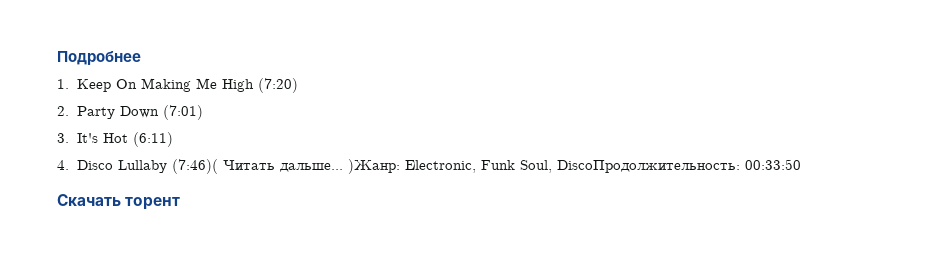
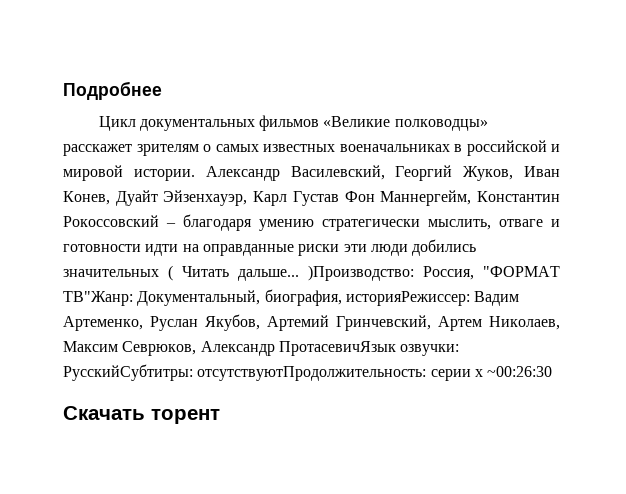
[57,78,298,93] [57,105,203,120] [57,132,173,147] [57,159,801,174] 1. Keep On Making Me High (7:20) // 2. Party Down (7:01) // 3. It's Hot (6:11) // 4. Disco Lullaby (7:46)( Читать дальше... )Жанр: Electronic, Funk Soul, DiscoПродолжительность: 00:33:50 -> [98,115,488,131] [63,140,560,156] [63,165,560,181] [63,190,560,206] [63,214,560,231] [63,239,477,256] [63,265,560,281] [63,289,520,306] [63,314,560,331] [63,341,460,356] [63,364,553,381] Цикл документальных фильмов «Великие полководцы» расскажет зрителям о самых известных военачальниках в российской и мировой истории. Александр Василевский, Георгий Жуков, Иван Конев, Дуайт Эйзенхауэр, Карл Густав Фон Маннергейм, Константин Рокоссовский – благодаря умению стратегически мыслить, отваге и готовности идти на оправданные риски эти люди добились значительных ( Читать дальше... )Производство: Россия, "ФОРМАТ ТВ"Жанр: Документальный, биография, историяРежиссер: Вадим Артеменко, Руслан Якубов, Артемий Гринчевский, Артем Николаев, Максим Севрюков, Александр ПротасевичЯзык озвучки: РусскийСубтитры: отсутствуютПродолжительность: серии x ~00:26:30

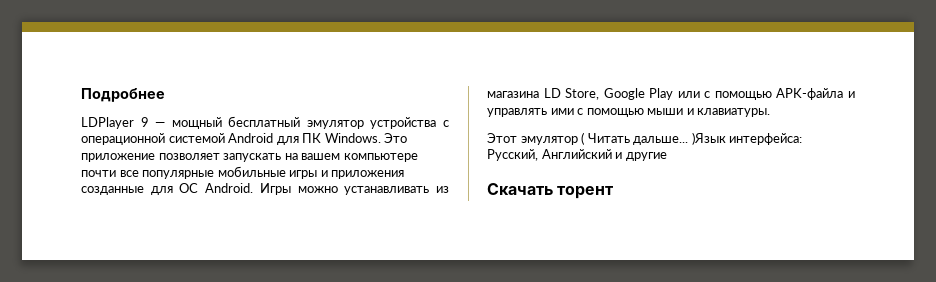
[98,115,488,131] [63,140,560,156] [63,165,560,181] [63,190,560,206] [63,214,560,231] [63,239,477,256] [63,265,560,281] [63,289,520,306] [63,314,560,331] [63,341,460,356] [63,364,553,381] Цикл документальных фильмов «Великие полководцы» расскажет зрителям о самых известных военачальниках в российской и мировой истории. Александр Василевский, Георгий Жуков, Иван Конев, Дуайт Эйзенхауэр, Карл Густав Фон Маннергейм, Константин Рокоссовский – благодаря умению стратегически мыслить, отваге и готовности идти на оправданные риски эти люди добились значительных ( Читать дальше... )Производство: Россия, "ФОРМАТ ТВ"Жанр: Документальный, биография, историяРежиссер: Вадим Артеменко, Руслан Якубов, Артемий Гринчевский, Артем Николаев, Максим Севрюков, Александр ПротасевичЯзык озвучки: РусскийСубтитры: отсутствуютПродолжительность: серии x ~00:26:30 -> [81,116,449,129] [81,133,408,145] [81,153,418,162] [81,166,405,179] [81,183,450,195] [487,88,855,100] [487,108,771,117] [487,132,803,145] [487,149,667,161] LDPlayer 9 — мощный бесплатный эмулятор устройства с операционной системой Android для ПК Windows. Это приложение позволяет запускать на вашем компьютере почти все популярные мобильные игры и приложения созданные для ОС Android. Игры можно устанавливать из магазина LD Store, Google Play или с помощью APK-файла и управлять ими с помощью мыши и клавиатуры. // Этот эмулятор ( Читать дальше... )Язык интерфейса: Русский, Английский и другие

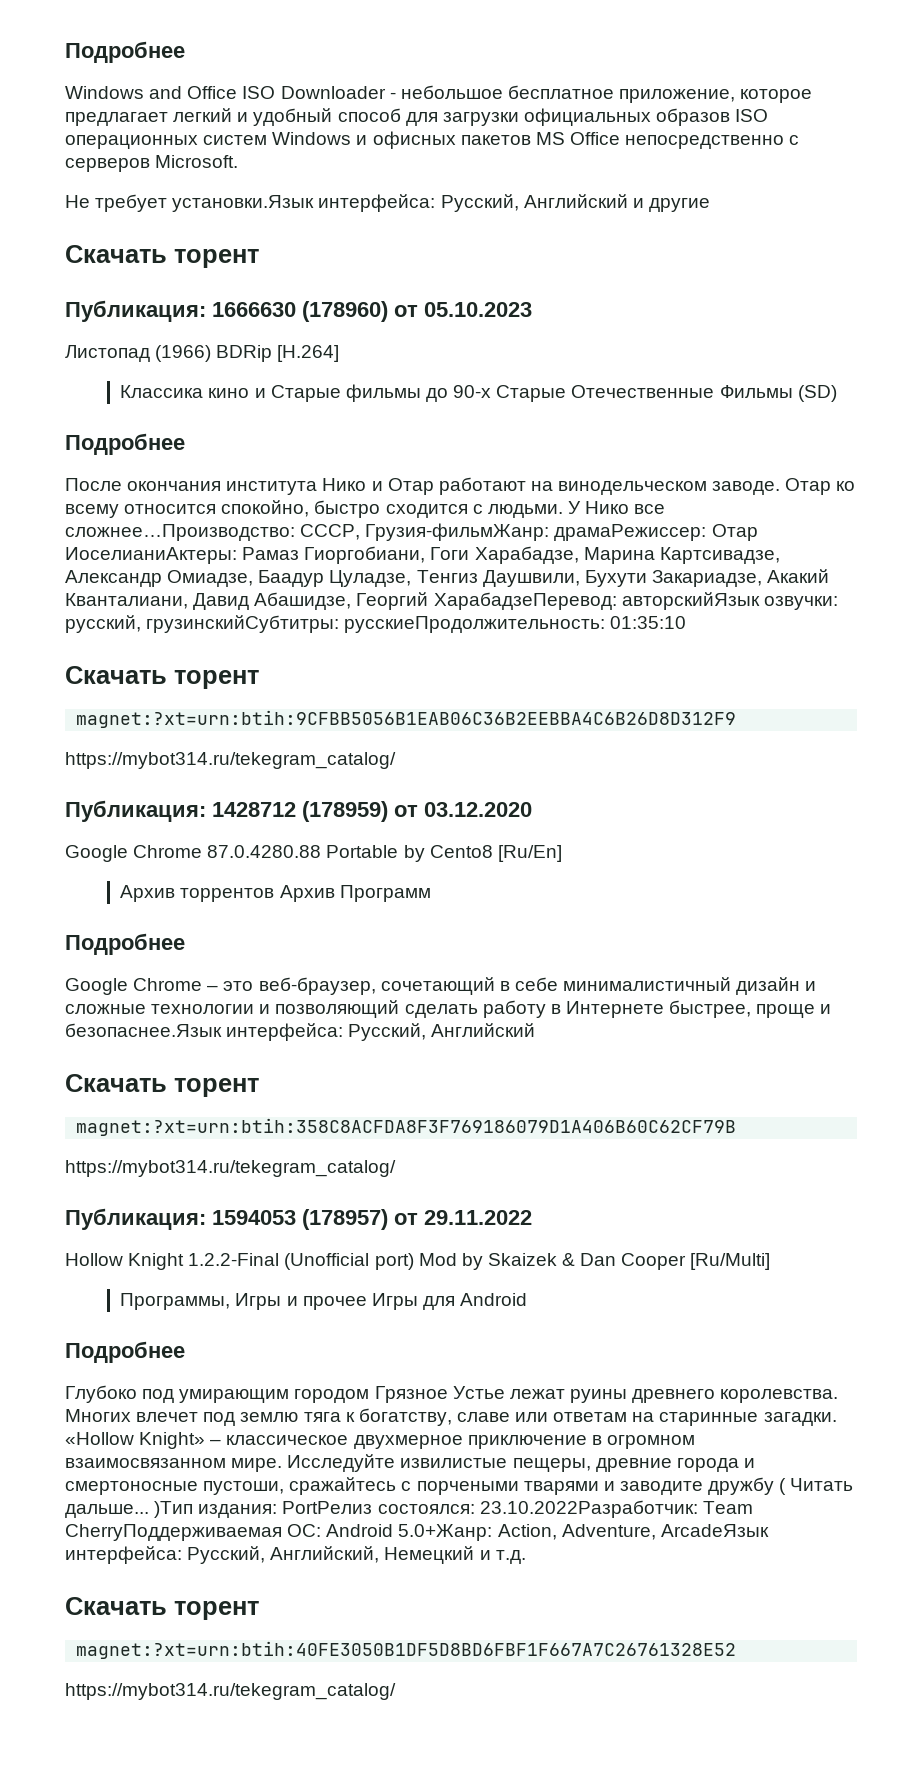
[81,88,165,102] [81,116,449,129] [81,133,408,145] [81,153,418,162] [81,166,405,179] [81,183,450,195] [487,88,855,100] [487,108,771,117] [487,132,726,145] Подробнее // LDPlayer 9 — мощный бесплатный эмулятор устройства с операционной системой Android для ПК Windows. Это приложение позволяет запускать на вашем компьютере почти все популярные мобильные игры и приложения созданные для ОС Android. Игры можно устанавливать из магазина LD Store, Google Play или с помощью APK-файла и управлять ими с помощью мыши и клавиатуры. // Этот эмулятор ( Читать дальше... )Язык -> [65,41,185,63] [65,85,813,103] [65,108,769,126] [65,131,800,149] [65,155,239,172] [65,194,315,212] Подробнее // Windows and Office ISO Downloader - небольшое бесплатное приложение, которое предлагает легкий и удобный способ для загрузки официальных образов ISO операционных систем Windows и офисных пакетов MS Office непосредственно с серверов Microsoft. // Не требует установки.Язык
(614, 192) none -> [65,300,532,322] [65,345,340,362] [120,384,837,402] [65,433,185,455] [65,477,856,495] [65,500,666,518] [65,523,758,541] [65,546,780,564] [65,569,830,587] [65,592,838,610] [65,615,687,633] [65,666,259,689] [76,710,737,728] [65,752,396,769] [65,800,532,822] [65,845,562,862] [120,885,431,902] [65,933,185,955] [65,977,817,995] [65,1000,832,1018] [65,1023,536,1041] [65,1074,259,1097] [76,1118,737,1136] [65,1160,396,1177] [65,1208,532,1230] [65,1253,771,1270] [120,1293,528,1310] [65,1341,185,1363] [65,1385,839,1403] [65,1408,837,1426] [65,1432,695,1449] [65,1454,755,1472] [65,1477,854,1495] [65,1500,753,1518] [65,1524,769,1541] [65,1546,526,1564] [65,1597,259,1620] [76,1641,737,1659] [65,1683,396,1700] // Публикация: 1666630 (178960) от 05.10.2023 // Листопад (1966) BDRip [H.264] // Классика кино и Старые фильмы до 90-х Старые Отечественные Фильмы (SD) // Подробнее // После окончания института Нико и Отар работают на винодельческом заводе. Отар ко всему относится спокойно, быстро сходится с людьми. У Нико все сложнее…Производство: СССР, Грузия-фильмЖанр: драмаРежиссер: Отар ИоселианиАктеры: Рамаз Гиоргобиани, Гоги Харабадзе, Марина Картсивадзе, Александр Омиадзе, Баадур Цуладзе, Тенгиз Даушвили, Бухути Закариадзе, Акакий Кванталиани, Давид Абашидзе, Георгий ХарабадзеПеревод: авторскийЯзык озвучки: русский, грузинскийСубтитры: русскиеПродолжительность: 01:35:10 // Скачать торент // magnet:?xt=urn:btih:9CFBB5056B1EAB06C36B2EEBBA4C6B26D8D312F9 // https://mybot314.ru/tekegram_catalog/ // Публикация: 1428712 (178959) от 03.12.2020 // Google Chrome 87.0.4280.88 Portable by Cento8 [Ru/En] // Архив торрентов Архив Программ // Подробнее // Google Chrome – это веб-браузер, сочетающий в себе минималистичный дизайн и сложные технологии и позволяющий сделать работу в Интернете быстрее, проще и безопаснее.Язык интерфейса: Русский, Английский // Скачать торент // magnet:?xt=urn:btih:358C8ACFDA8F3F769186079D1A406B60C62CF79B // https://mybot314.ru/tekegram_catalog/ // Публикация: 1594053 (178957) от 29.11.2022 // Hollow Knight 1.2.2-Final (Unofficial port) Mod by Skaizek & Dan Cooper [Ru/Multi] // Программы, Игры и прочее Игры для Android // Подробнее // Глубоко под умирающим городом Грязное Устье лежат руины древнего королевства. Многих влечет под землю тяга к богатству, славе или ответам на старинные загадки. «Hollow Knight» – классическое двухмерное приключение в огромном взаимосвязанном мире. Исследуйте извилистые пещеры, древние города и смертоносные пустоши, сражайтесь с порчеными тварями и заводите дружбу ( Читать дальше... )Тип издания: PortРелиз состоялся: 23.10.2022Разработчик: Team CherryПоддерживаемая ОС: Android 5.0+Жанр: Action, Adventure, ArcadeЯзык интерфейса: Русский, Английский, Немецкий и т.д. // Скачать торент // magnet:?xt=urn:btih:40FE3050B1DF5D8BD6FBF1F667A7C26761328E52 // https://mybot314.ru/tekegram_catalog/

